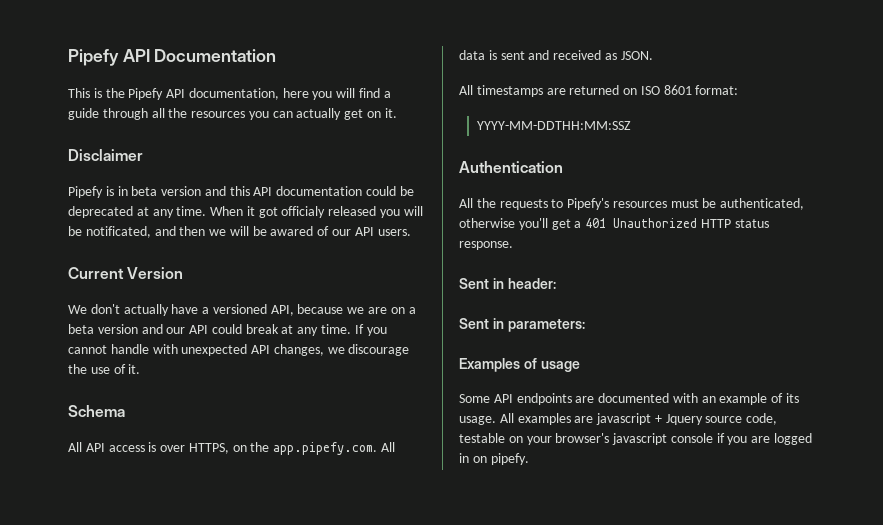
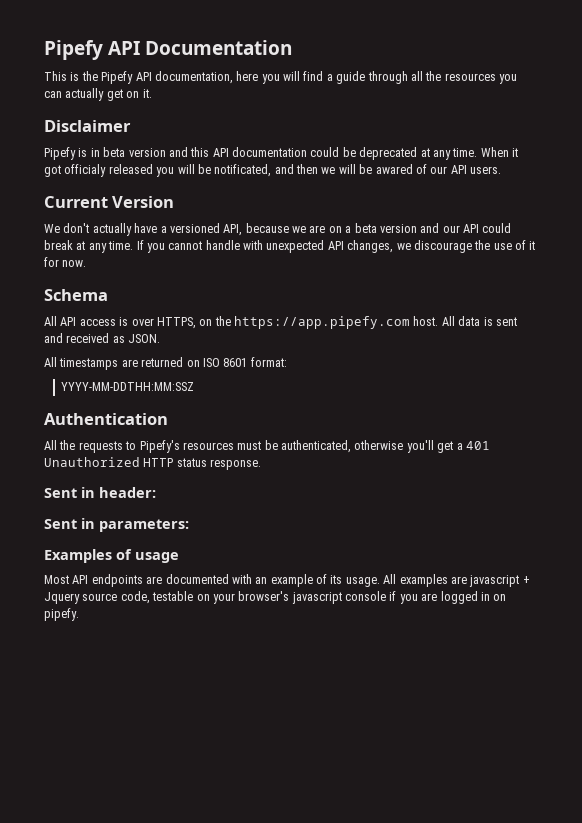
[128,364,141,374] it. -> [529,241,536,250] [44,257,87,267] it for now.
[273,442,378,455] app.pipefy.com. -> [234,316,439,329] https://app.pipefy.com host.
[459,394,490,403] Some -> [44,575,69,584] Most

